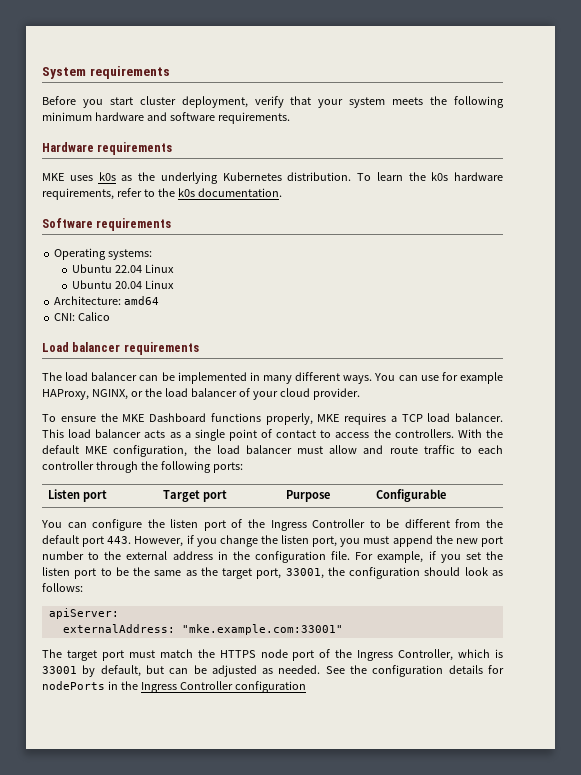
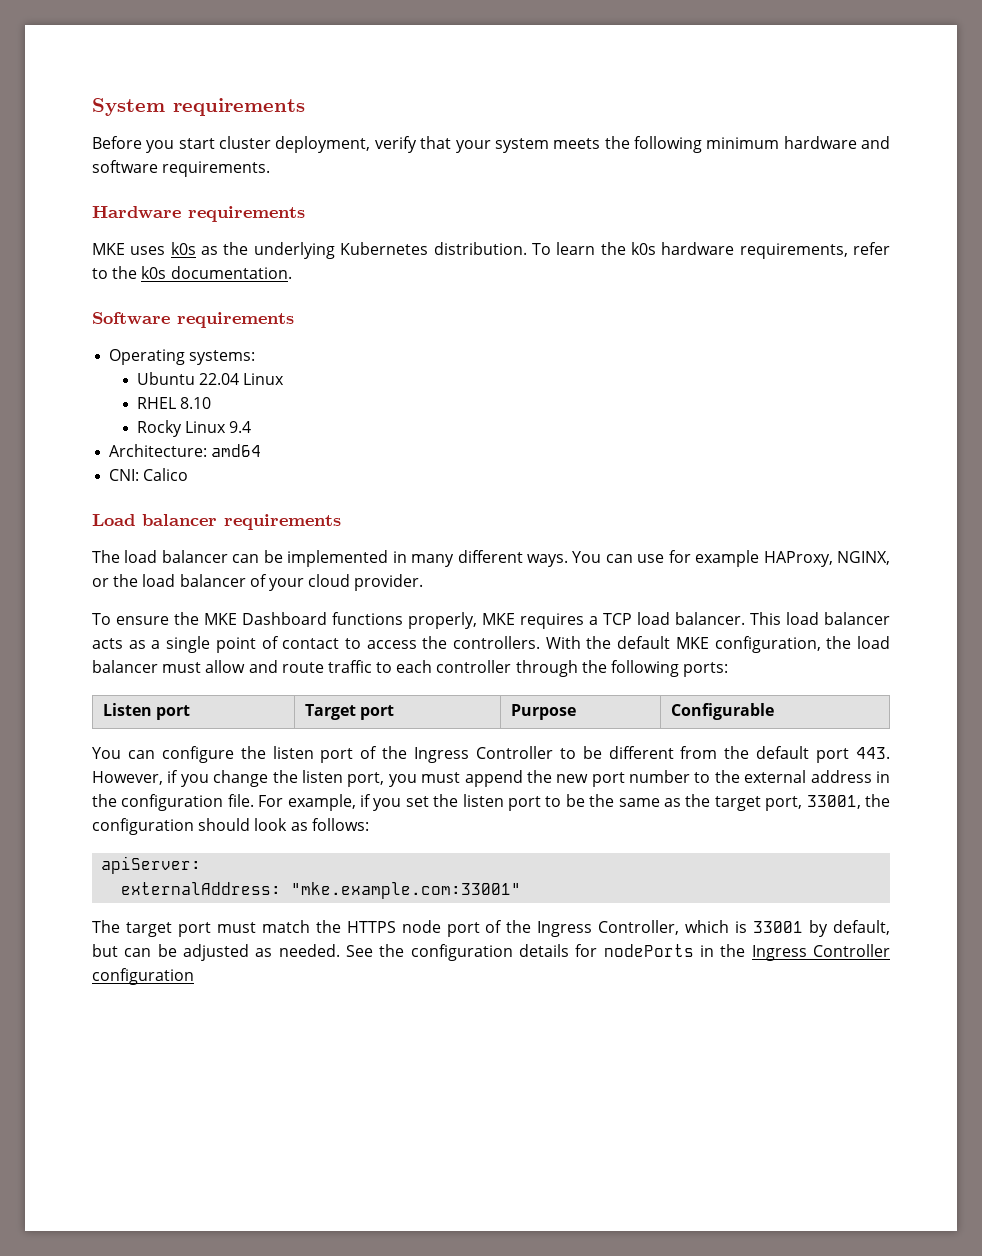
[72,280,174,289] Ubuntu 20.04 Linux -> [136,397,212,409] [136,420,252,437] RHEL 8.10 // Rocky Linux 9.4

